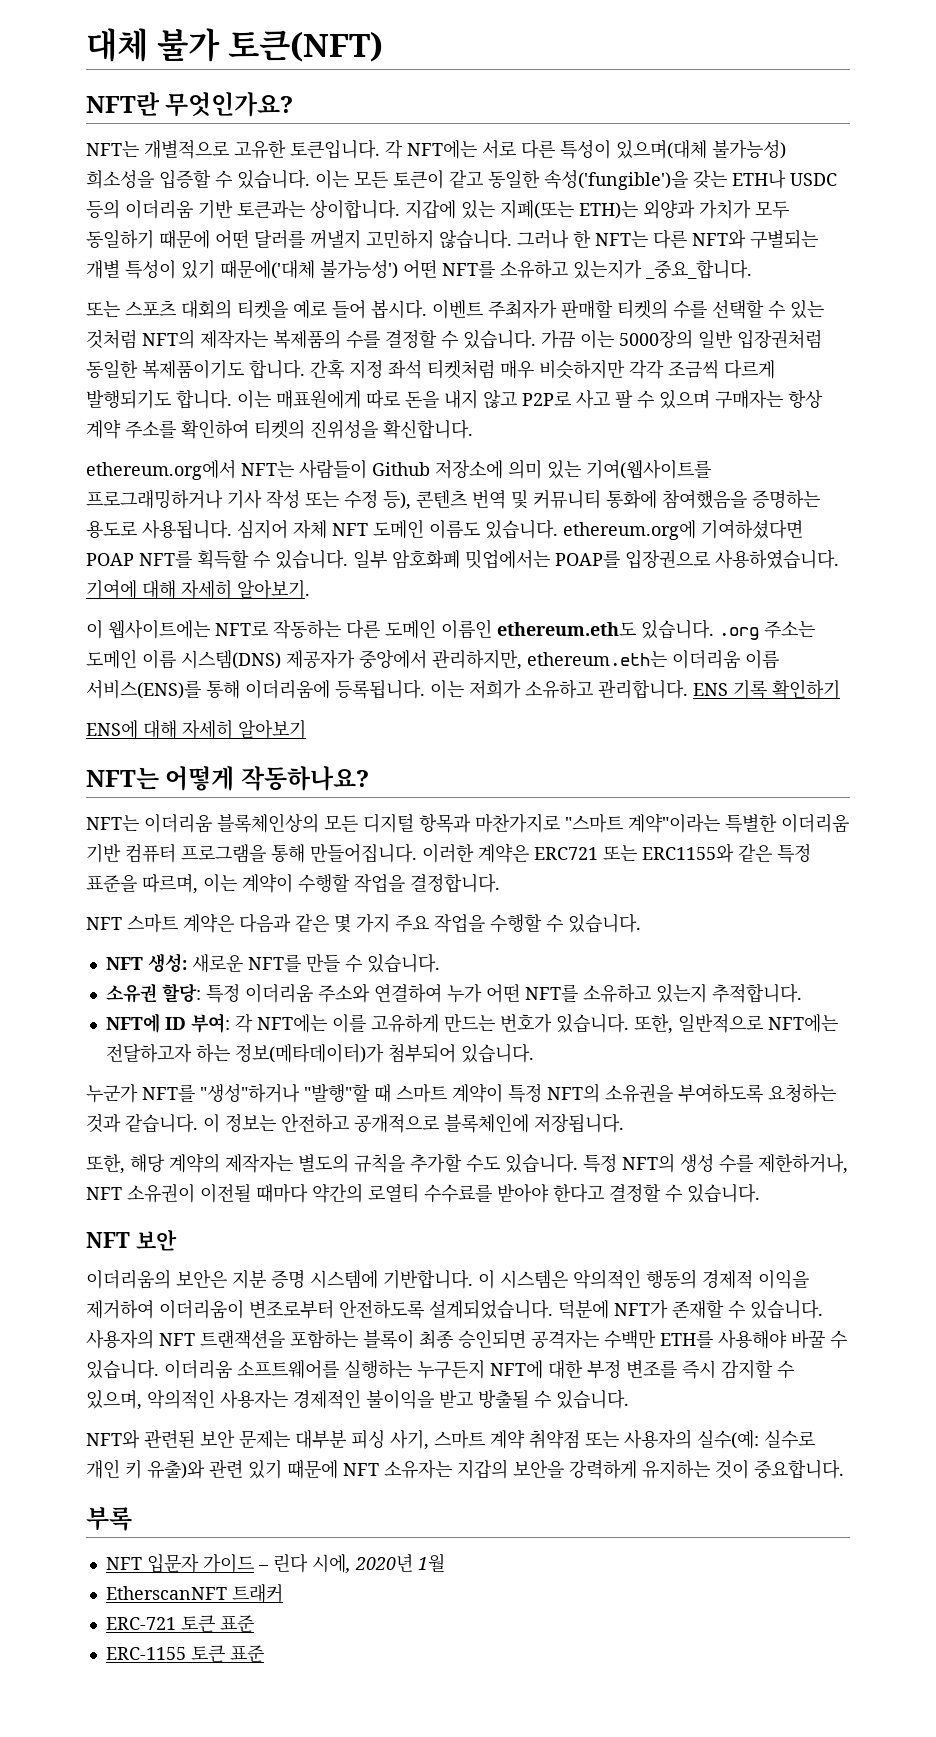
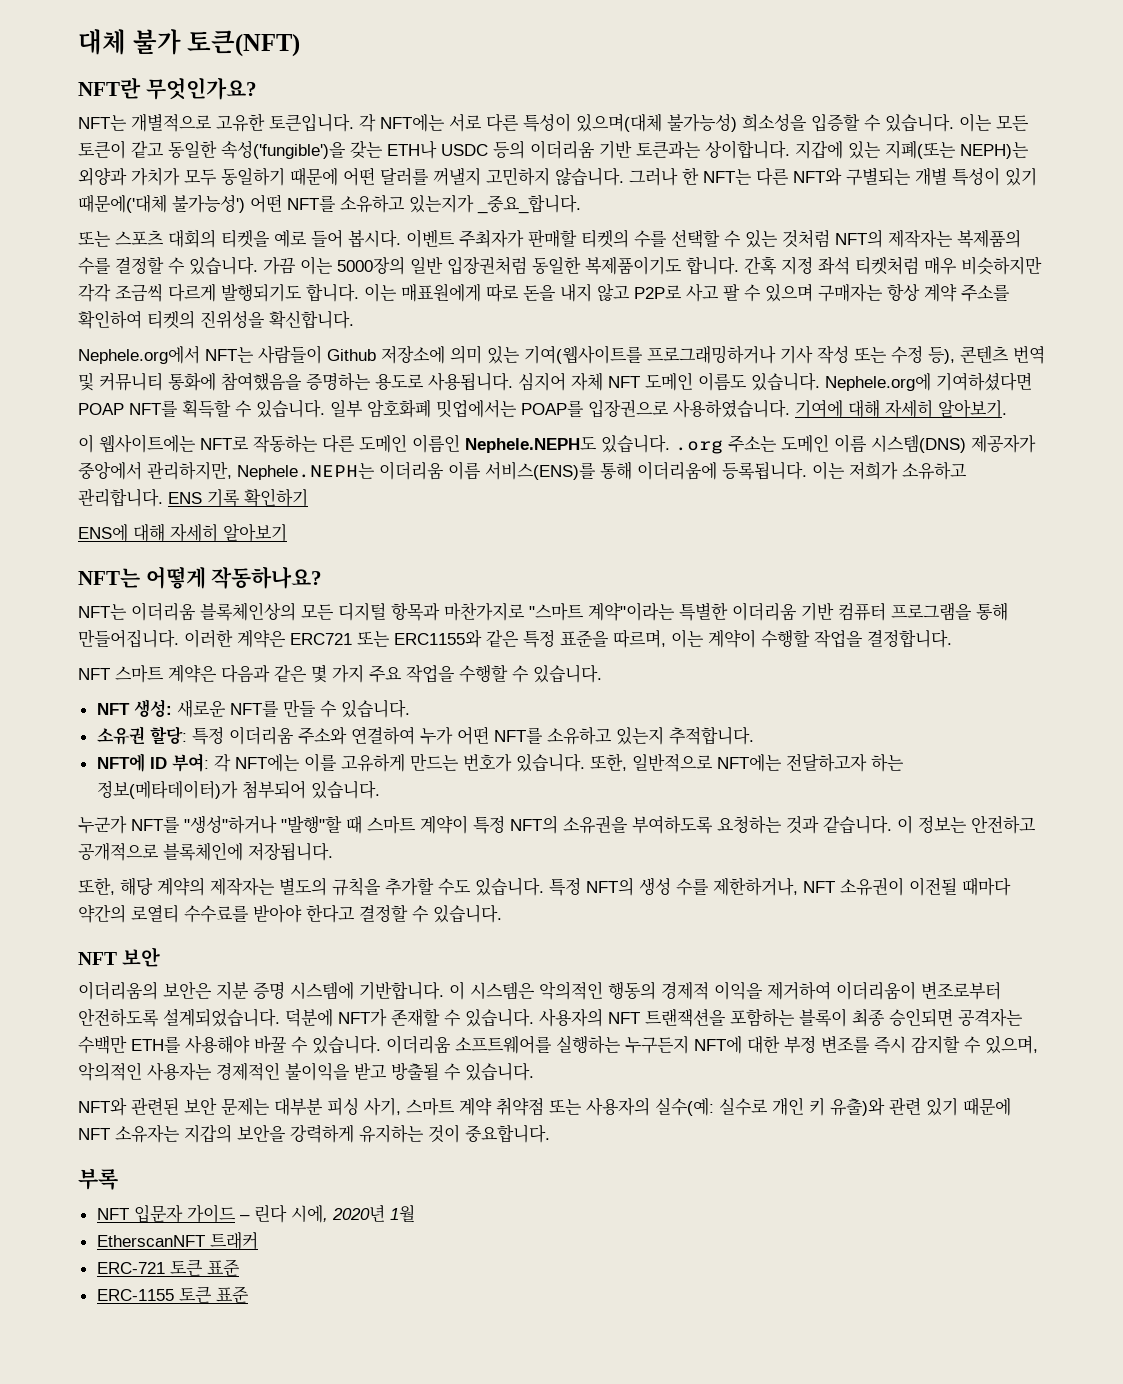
[579,201,638,219] ETH)는 -> [960,142,1029,159] NEPH)는
[86,460,236,480] ethereum.org에서 -> [78,345,200,364] Nephele.org에서
[563,520,696,540] ethereum.org에 -> [825,373,931,391] Nephele.org에
[497,622,636,636] ethereum.eth도 -> [465,437,597,453] Nephele.NEPH도
[527,651,667,667] ethereum.eth는 -> [237,463,375,480] Nephele.NEPH는

